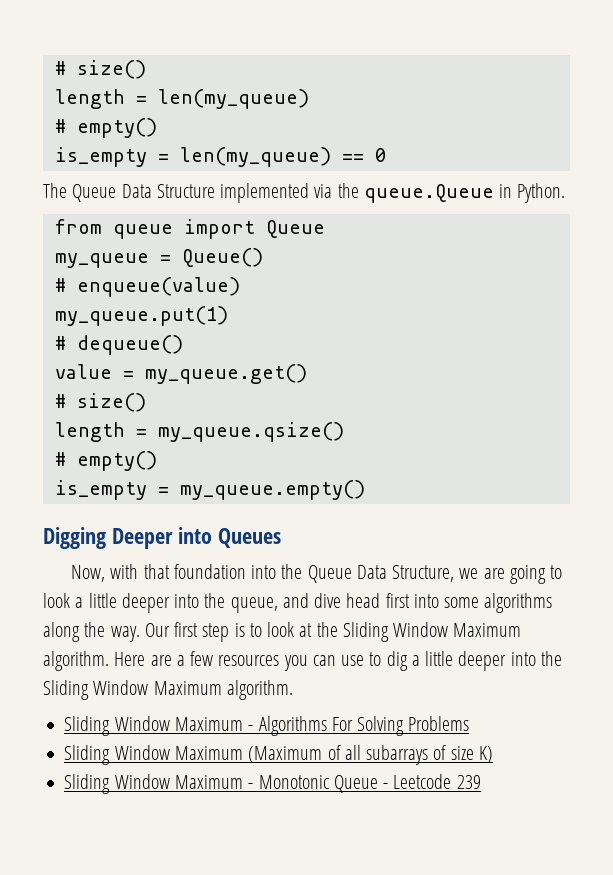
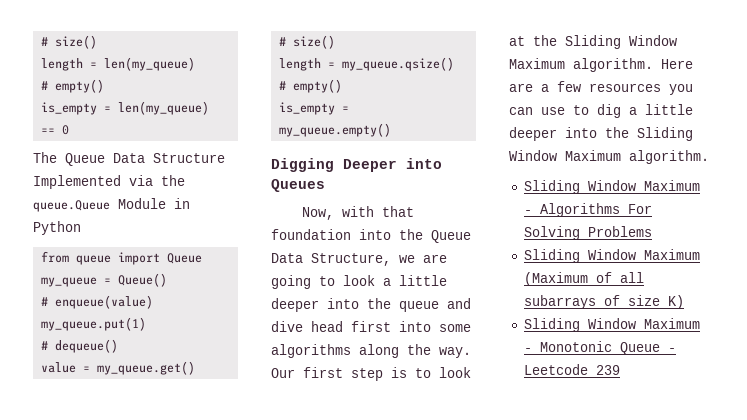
[220,183,310,203] implemented -> [33,175,121,189] Implemented
[499,183,566,203] in Python. -> [118,198,190,209] [33,221,81,235] Module in Python
[230,597,278,613] queue, -> [399,301,439,312] queue

